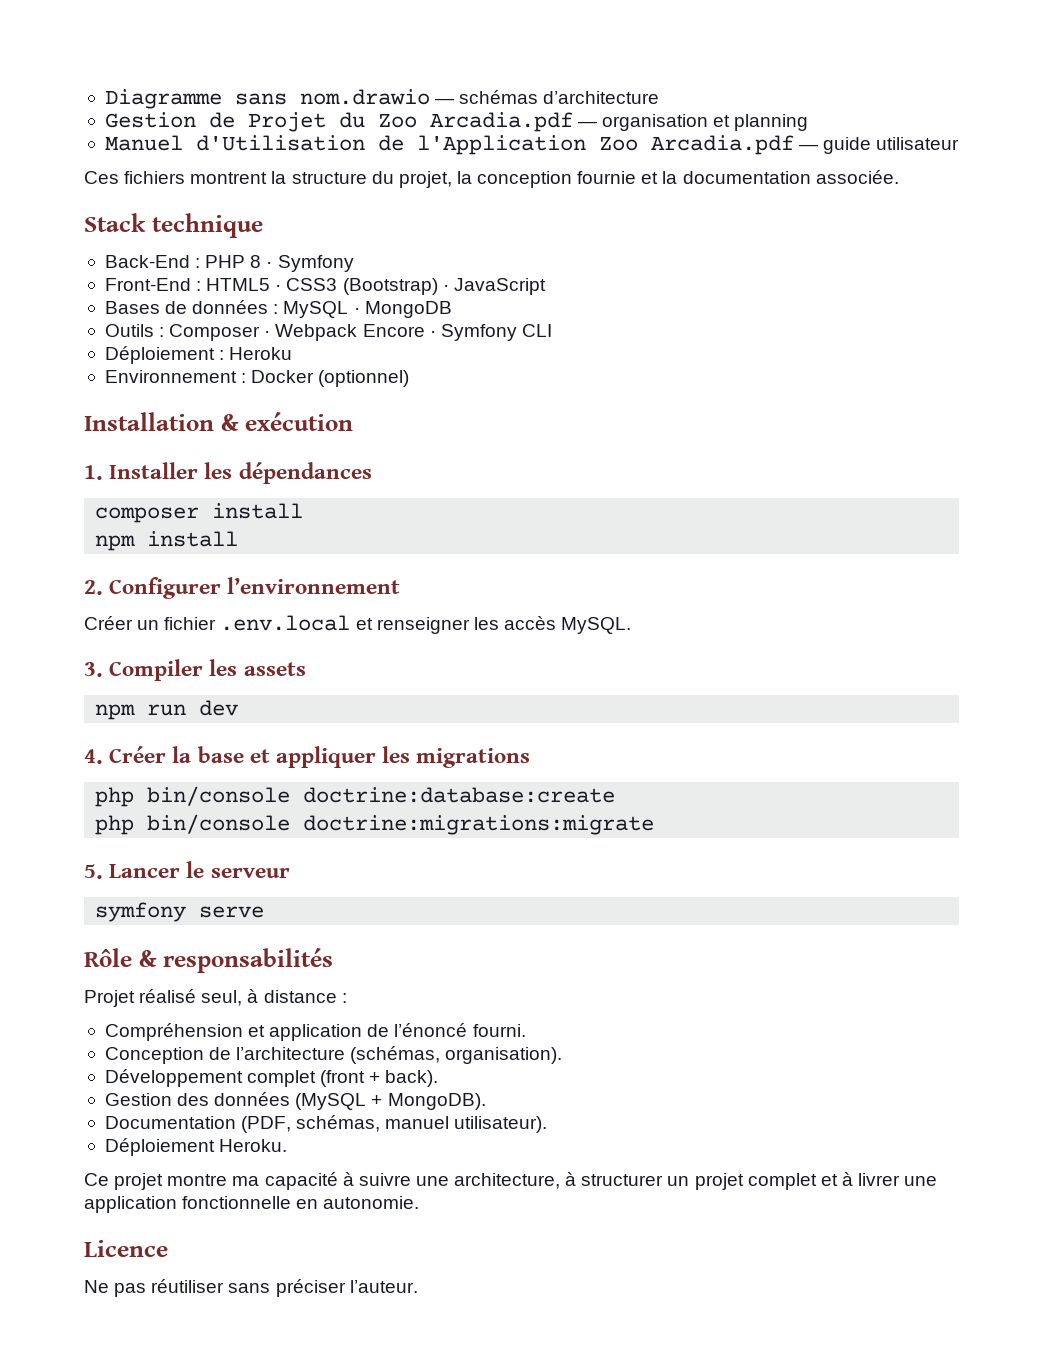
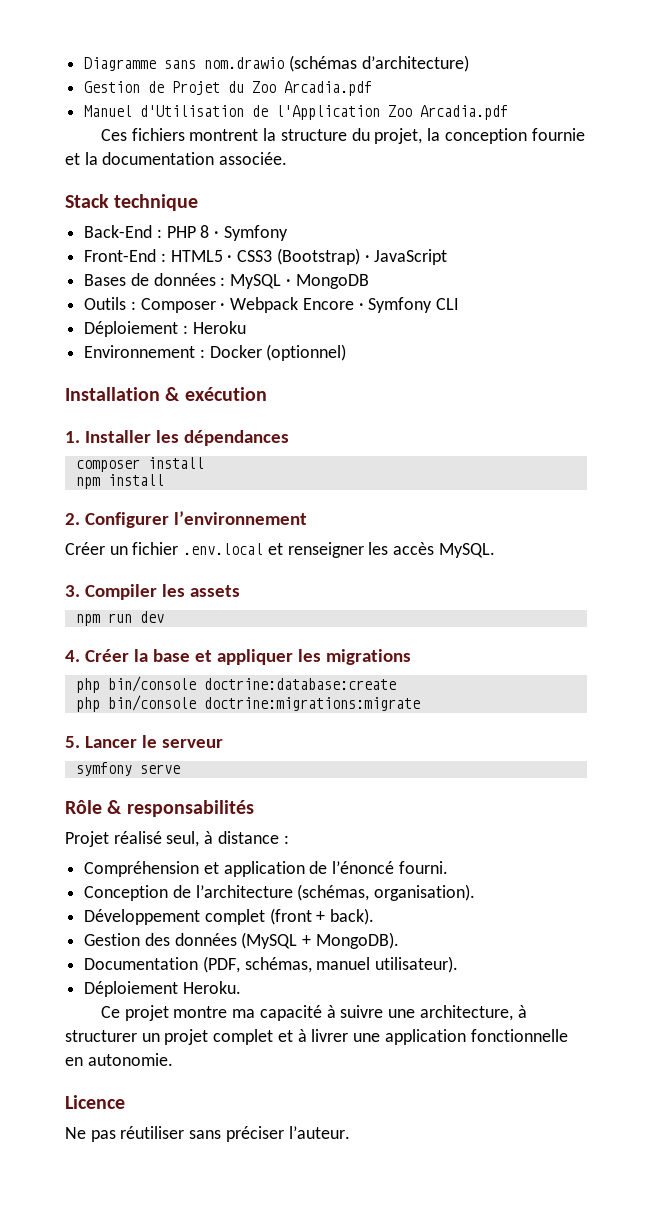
[435,90,660,104] — schémas d’architecture -> [288,55,469,72] (schémas d’architecture)
[578,114,809,131] — organisation et planning -> (373, 88) none
[799,137,960,154] — guide utilisateur -> (509, 112) none

